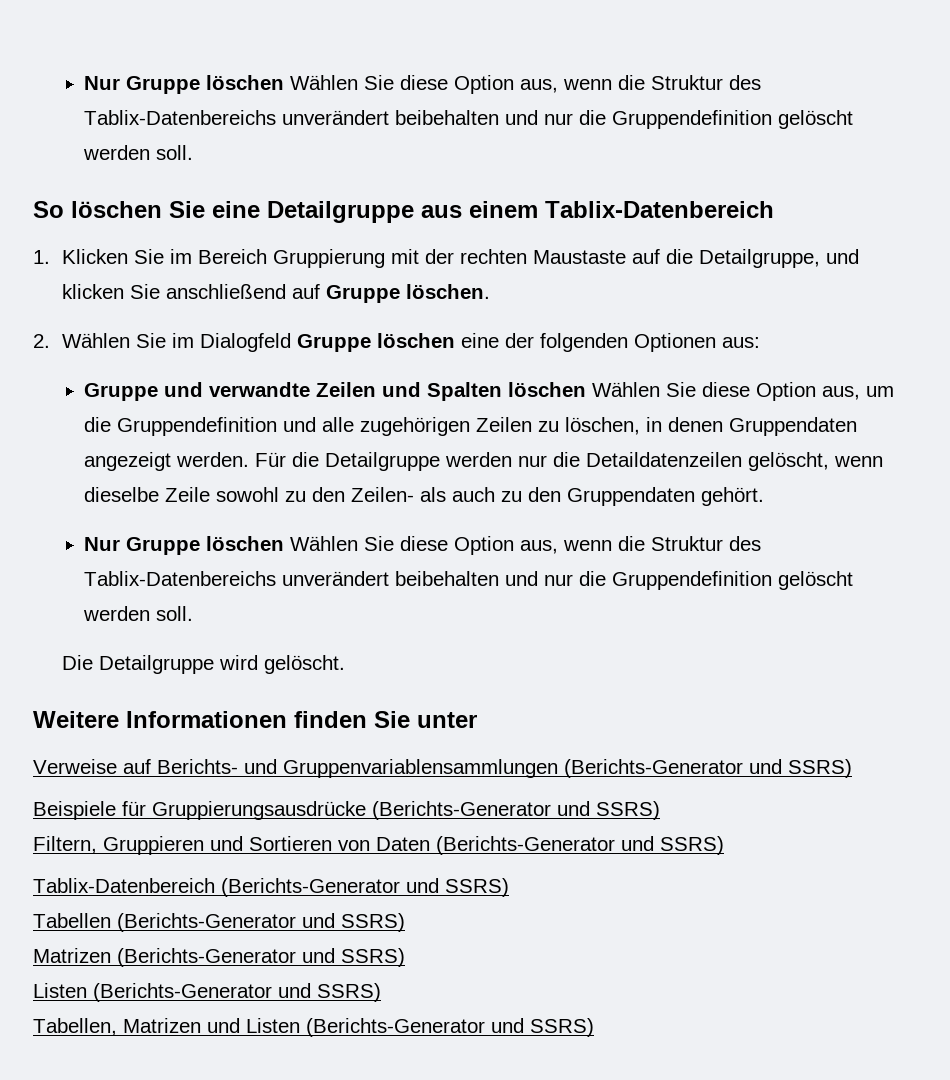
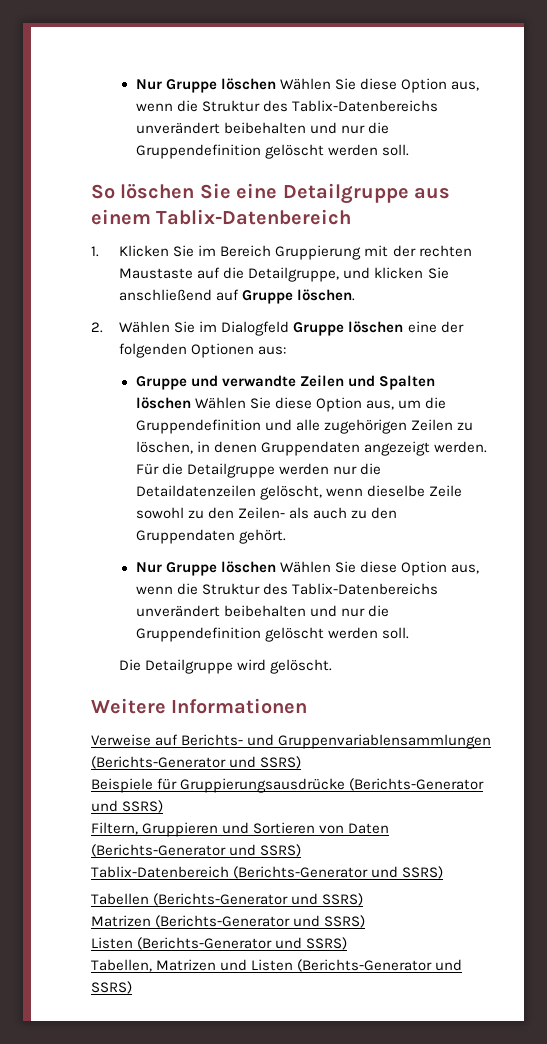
[294,711,477,728] finden Sie unter -> (308, 706) none

